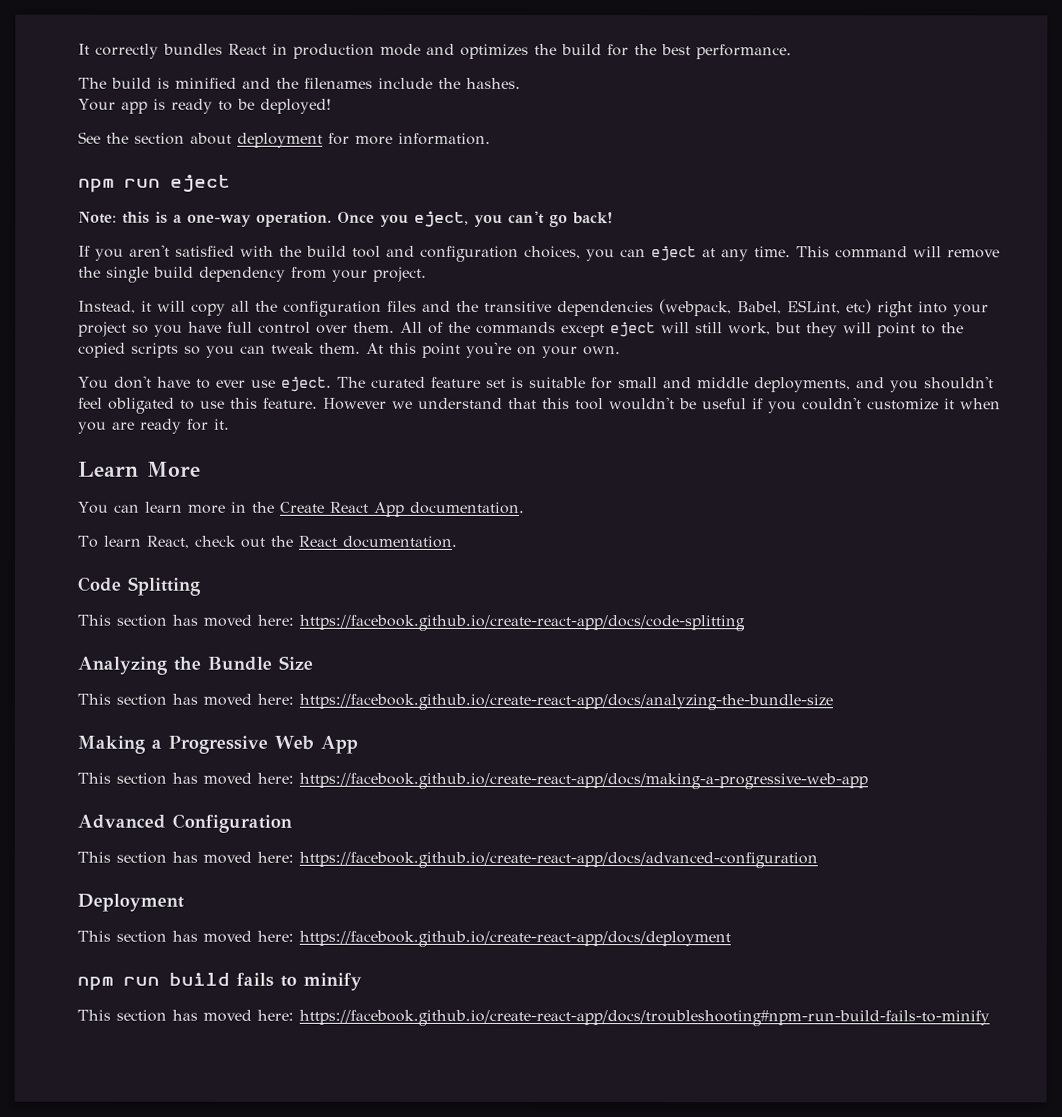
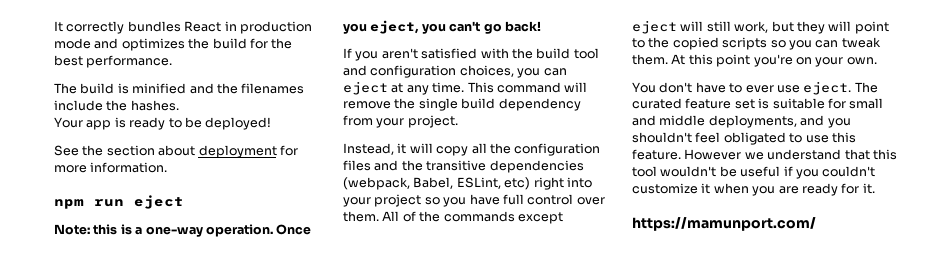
[78,461,201,477] [78,501,525,517] [78,535,458,549] [77,576,200,596] [77,614,745,632] [77,655,313,675] [77,693,833,711] [77,735,358,754] [77,772,868,790] [77,813,292,833] [77,851,818,869] [77,893,184,912] [77,930,731,948] [77,972,362,991] [77,1009,990,1027] Learn More // You can learn more in the Create React App documentation. // To learn React, check out the React documentation. // Code Splitting // This section has moved here: https://facebook.github.io/create-react-app/docs/code-splitting // Analyzing the Bundle Size // This section has moved here: https://facebook.github.io/create-react-app/docs/analyzing-the-bundle-size // Making a Progressive Web App // This section has moved here: https://facebook.github.io/create-react-app/docs/making-a-progressive-web-app // Advanced Configuration // This section has moved here: https://facebook.github.io/create-react-app/docs/advanced-configuration // Deployment // This section has moved here: https://facebook.github.io/create-react-app/docs/deployment // npm run build fails to minify // This section has moved here: https://facebook.github.io/create-react-app/docs/troubleshooting#npm-run-build-fails-to-minify -> [632,217,816,231] https://mamunport.com/

